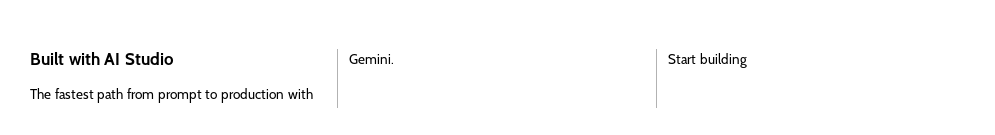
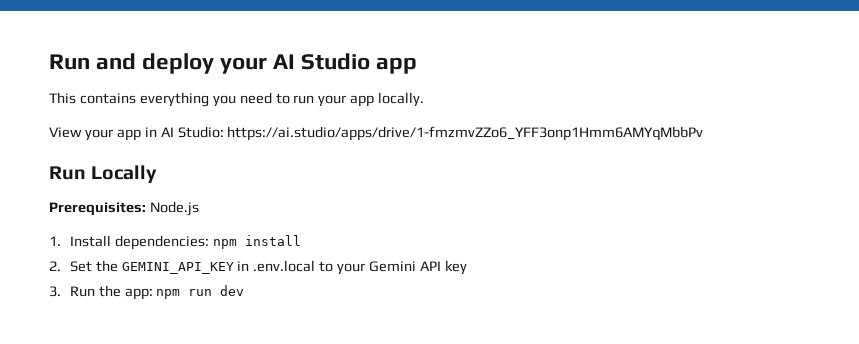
[30,52,174,65] [30,88,313,103] [349,54,394,64] [668,53,747,68] Built with AI Studio // The fastest path from prompt to production with Gemini. // Start building -> [49,53,418,74] [49,92,425,107] [49,126,704,141] [49,165,158,184] [49,201,199,216] [49,235,301,250] [49,260,467,275] [49,285,245,300] Run and deploy your AI Studio app // This contains everything you need to run your app locally. // View your app in AI Studio: https://ai.studio/apps/drive/1-fmzmvZZo6_YFF3onp1Hmm6AMYqMbbPv // Run Locally // Prerequisites: Node.js // 1. Install dependencies: npm install // 2. Set the GEMINI_API_KEY in .env.local to your Gemini API key // 3. Run the app: npm run dev

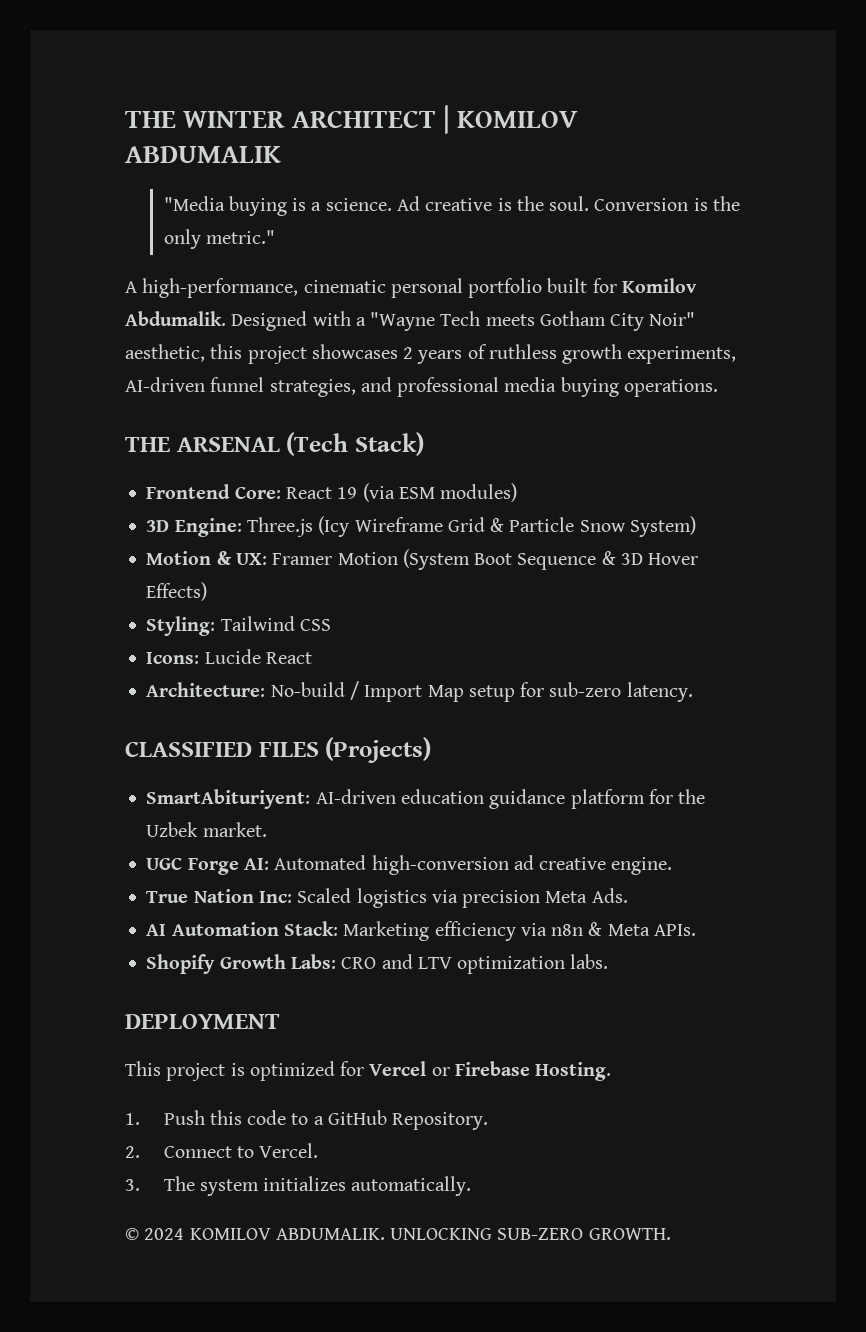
[49,53,418,74] [49,92,425,107] [49,126,704,141] [49,165,158,184] [49,201,199,216] [49,235,301,250] [49,260,467,275] [49,285,245,300] Run and deploy your AI Studio app // This contains everything you need to run your app locally. // View your app in AI Studio: https://ai.studio/apps/drive/1-fmzmvZZo6_YFF3onp1Hmm6AMYqMbbPv // Run Locally // Prerequisites: Node.js // 1. Install dependencies: npm install // 2. Set the GEMINI_API_KEY in .env.local to your Gemini API key // 3. Run the app: npm run dev -> [125,105,578,134] [125,146,281,163] [163,196,740,216] [163,229,275,249] [125,278,697,298] [125,311,696,331] [125,344,737,364] [125,377,718,397] [125,432,424,456] [146,483,518,502] [146,516,696,537] [146,549,699,570] [146,582,208,601] [146,616,331,636] [146,649,312,664] [146,681,693,702] [125,737,432,763] [146,789,706,809] [146,822,267,837] [146,855,673,875] [146,888,628,908] [146,921,696,941] [146,954,609,974] [125,1014,280,1029] [125,1061,612,1081] [125,1110,489,1130] [125,1143,319,1158] [125,1176,472,1196] [125,1228,671,1240] THE WINTER ARCHITECT | KOMILOV ABDUMALIK // "Media buying is a science. Ad creative is the soul. Conversion is the only metric." // A high-performance, cinematic personal portfolio built for Komilov Abdumalik. Designed with a "Wayne Tech meets Gotham City Noir" aesthetic, this project showcases 2 years of ruthless growth experiments, AI-driven funnel strategies, and professional media buying operations. // THE ARSENAL (Tech Stack) // Frontend Core: React 19 (via ESM modules) // 3D Engine: Three.js (Icy Wireframe Grid & Particle Snow System) // Motion & UX: Framer Motion (System Boot Sequence & 3D Hover Effects) // Styling: Tailwind CSS // Icons: Lucide React // Architecture: No-build / Import Map setup for sub-zero latency. // CLASSIFIED FILES (Projects) // SmartAbituriyent: AI-driven education guidance platform for the Uzbek market. // UGC Forge AI: Automated high-conversion ad creative engine. // True Nation Inc: Scaled logistics via precision Meta Ads. // AI Automation Stack: Marketing efficiency via n8n & Meta APIs. // Shopify Growth Labs: CRO and LTV optimization labs. // DEPLOYMENT // This project is optimized for Vercel or Firebase Hosting. // 1. Push this code to a GitHub Repository. // 2. Connect to Vercel. // 3. The system initializes automatically. // © 2024 KOMILOV ABDUMALIK. UNLOCKING SUB-ZERO GROWTH.

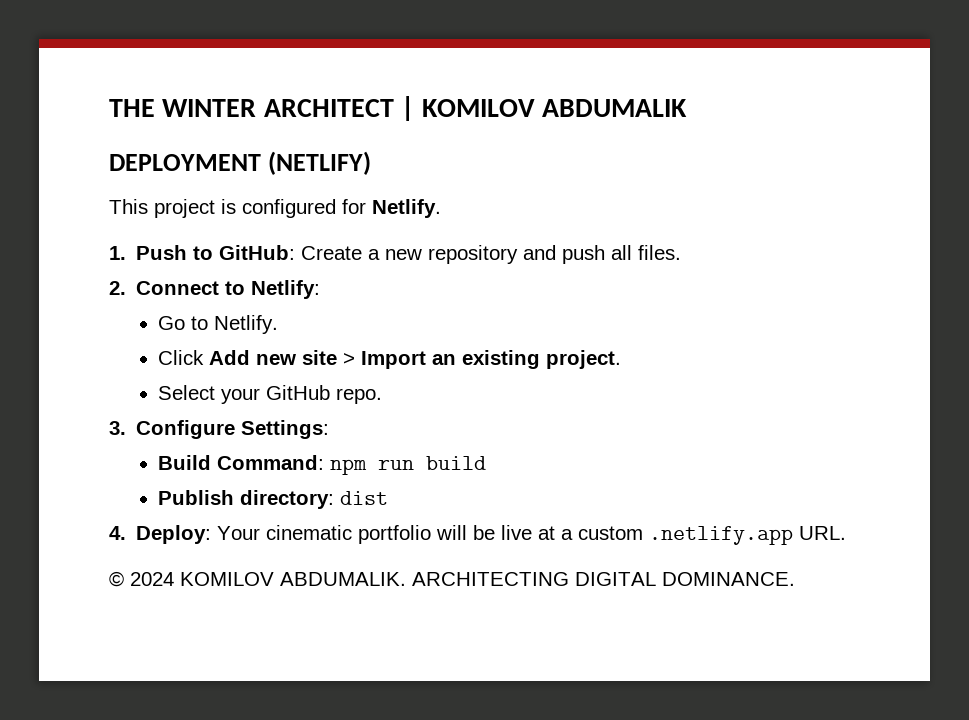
[163,196,740,216] [163,229,275,249] [125,278,697,298] [125,311,696,331] [125,344,737,364] [125,377,718,397] [125,432,424,456] [146,483,518,502] [146,516,696,537] [146,549,699,570] [146,582,208,601] [146,616,331,636] [146,649,312,664] [146,681,693,702] [125,737,432,763] [146,789,706,809] [146,822,267,837] [146,855,673,875] [146,888,628,908] [146,921,696,941] [146,954,609,974] // "Media buying is a science. Ad creative is the soul. Conversion is the only metric." // A high-performance, cinematic personal portfolio built for Komilov Abdumalik. Designed with a "Wayne Tech meets Gotham City Noir" aesthetic, this project showcases 2 years of ruthless growth experiments, AI-driven funnel strategies, and professional media buying operations. // THE ARSENAL (Tech Stack) // Frontend Core: React 19 (via ESM modules) // 3D Engine: Three.js (Icy Wireframe Grid & Particle Snow System) // Motion & UX: Framer Motion (System Boot Sequence & 3D Hover Effects) // Styling: Tailwind CSS // Icons: Lucide React // Architecture: No-build / Import Map setup for sub-zero latency. // CLASSIFIED FILES (Projects) // SmartAbituriyent: AI-driven education guidance platform for the Uzbek market. // UGC Forge AI: Automated high-conversion ad creative engine. // True Nation Inc: Scaled logistics via precision Meta Ads. // AI Automation Stack: Marketing efficiency via n8n & Meta APIs. // Shopify Growth Labs: CRO and LTV optimization labs. -> (688, 108) none
(280, 1021) none -> [267,151,371,175] (NETLIFY)
[249,1061,612,1081] [125,1110,489,1130] [125,1143,319,1158] [125,1176,472,1196] optimized for Vercel or Firebase Hosting. // 1. Push this code to a GitHub Repository. // 2. Connect to Vercel. // 3. The system initializes automatically. -> [242,199,441,218] [109,245,682,264] [109,280,321,299] [158,315,279,334] [158,350,622,369] [158,385,383,404] [109,420,330,439] [158,455,487,475] [158,490,389,509] [109,525,847,545] configured for Netlify. // 1. Push to GitHub: Create a new repository and push all files. // 2. Connect to Netlify: // Go to Netlify. // Click Add new site > Import an existing project. // Select your GitHub repo. // 3. Configure Settings: // Build Command: npm run build // Publish directory: dist // 4. Deploy: Your cinematic portfolio will be live at a custom .netlify.app URL.
[390,1228,671,1240] UNLOCKING SUB-ZERO GROWTH. -> [412,572,795,586] ARCHITECTING DIGITAL DOMINANCE.

